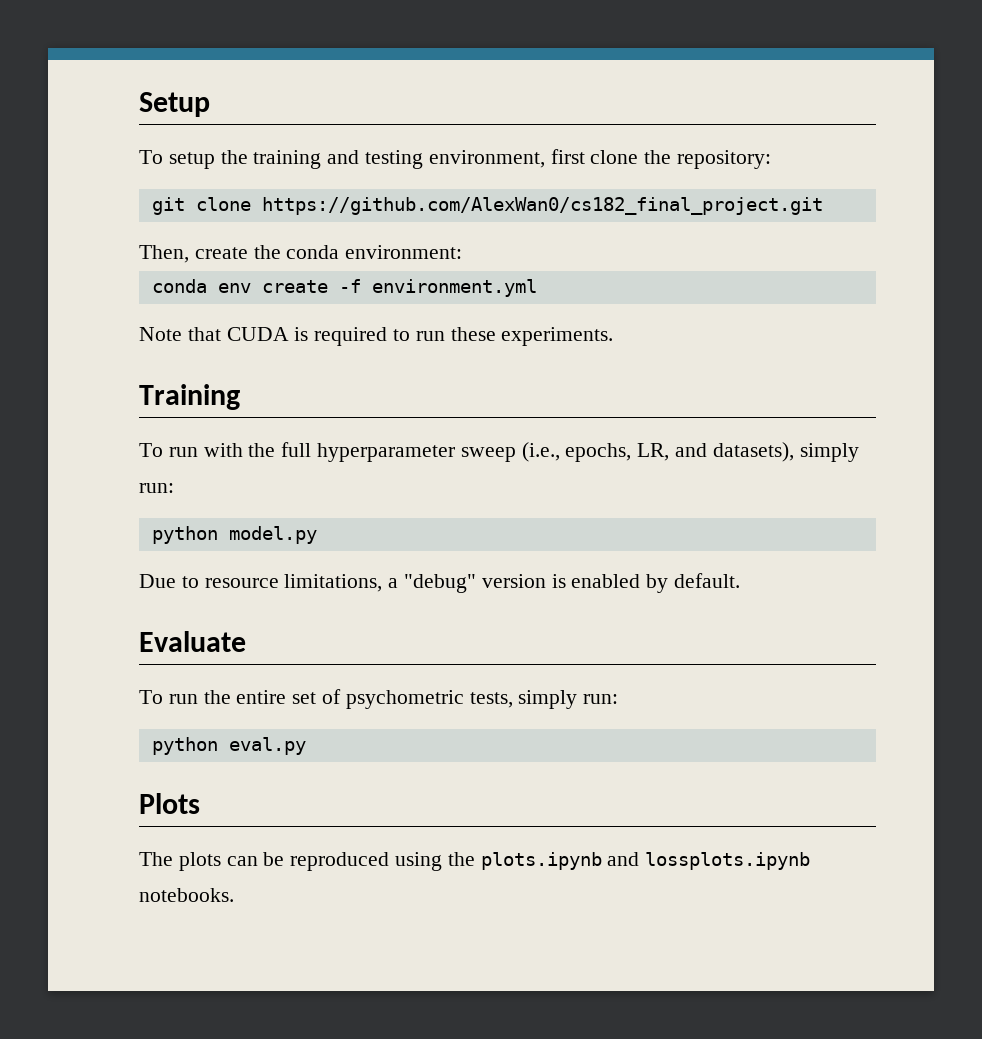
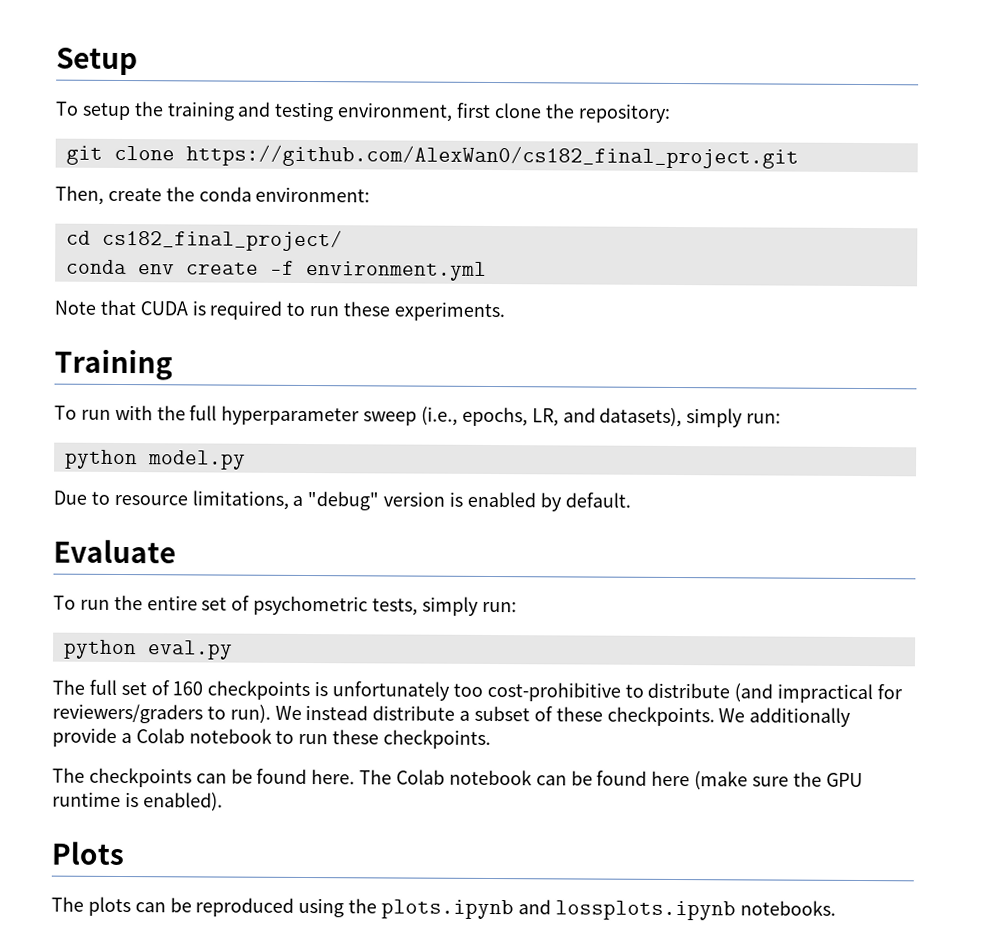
(463, 252) none -> [65,228,343,252] // cd cs182_final_project/
(306, 746) none -> [52,679,904,704] [52,703,852,727] [52,727,492,750] [52,767,863,791] [52,791,223,812] // The full set of 160 checkpoints is unfortunately too cost-prohibitive to distribute (and impractical for reviewers/graders to run). We instead distribute a subset of these checkpoints. We additionally provide a Colab notebook to run these checkpoints. // The checkpoints can be found here. The Colab notebook can be found here (make sure the GPU runtime is enabled).

